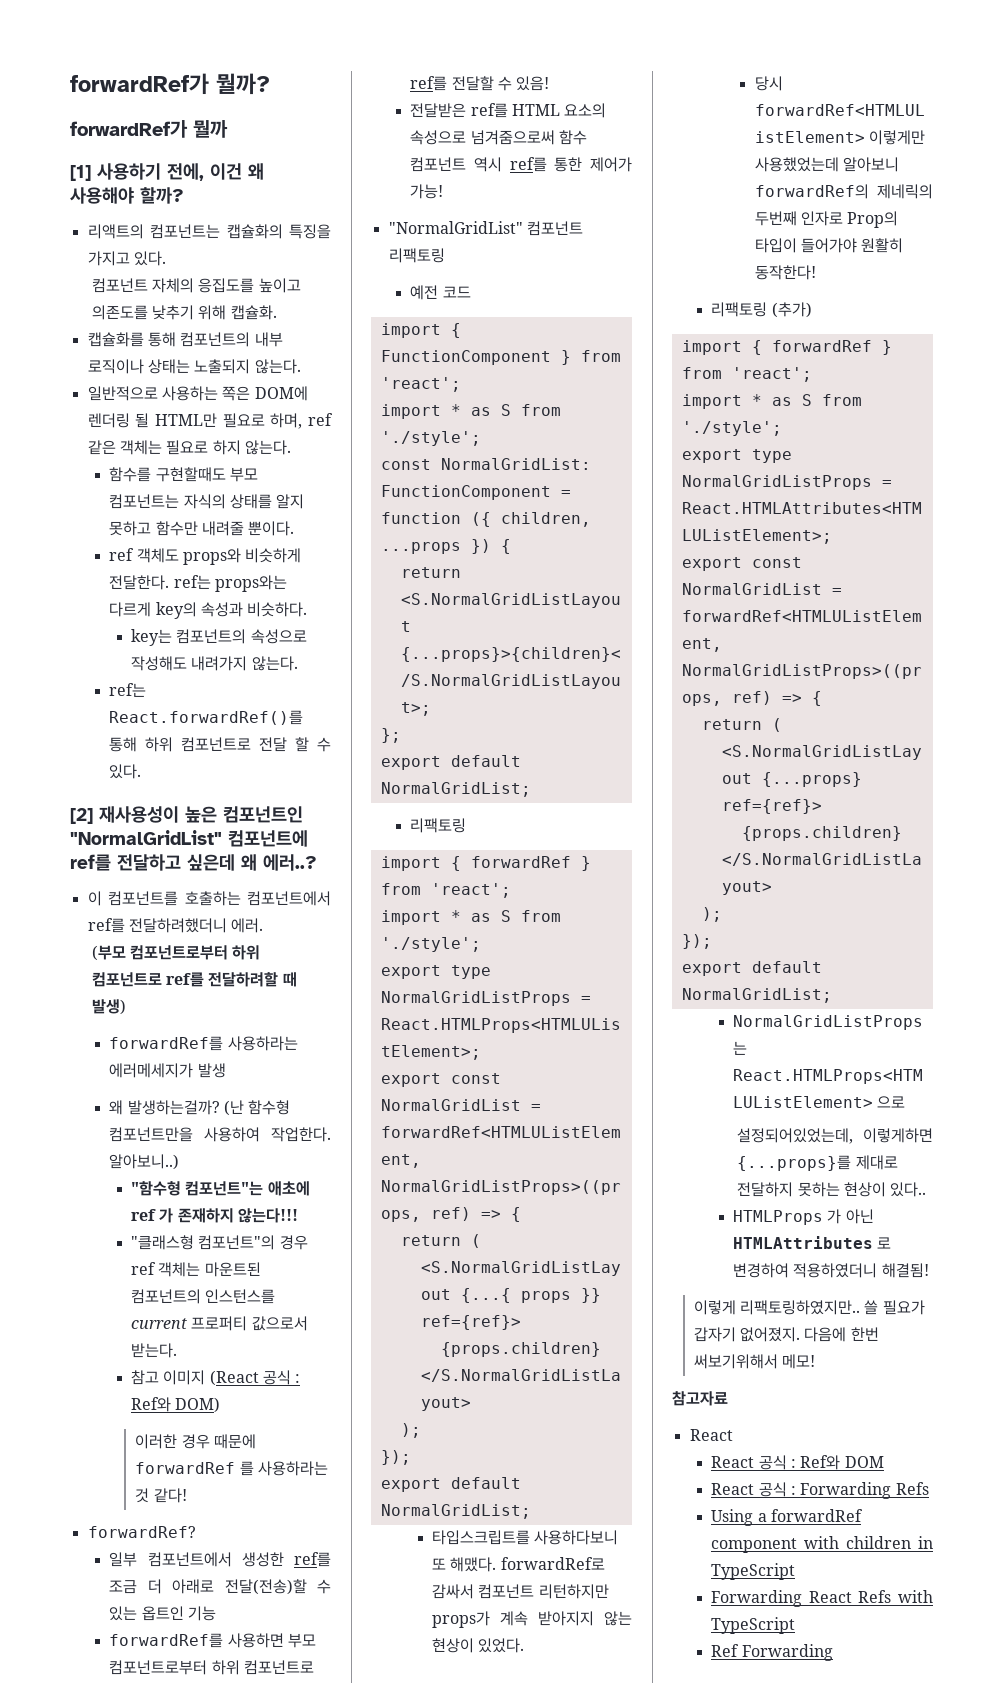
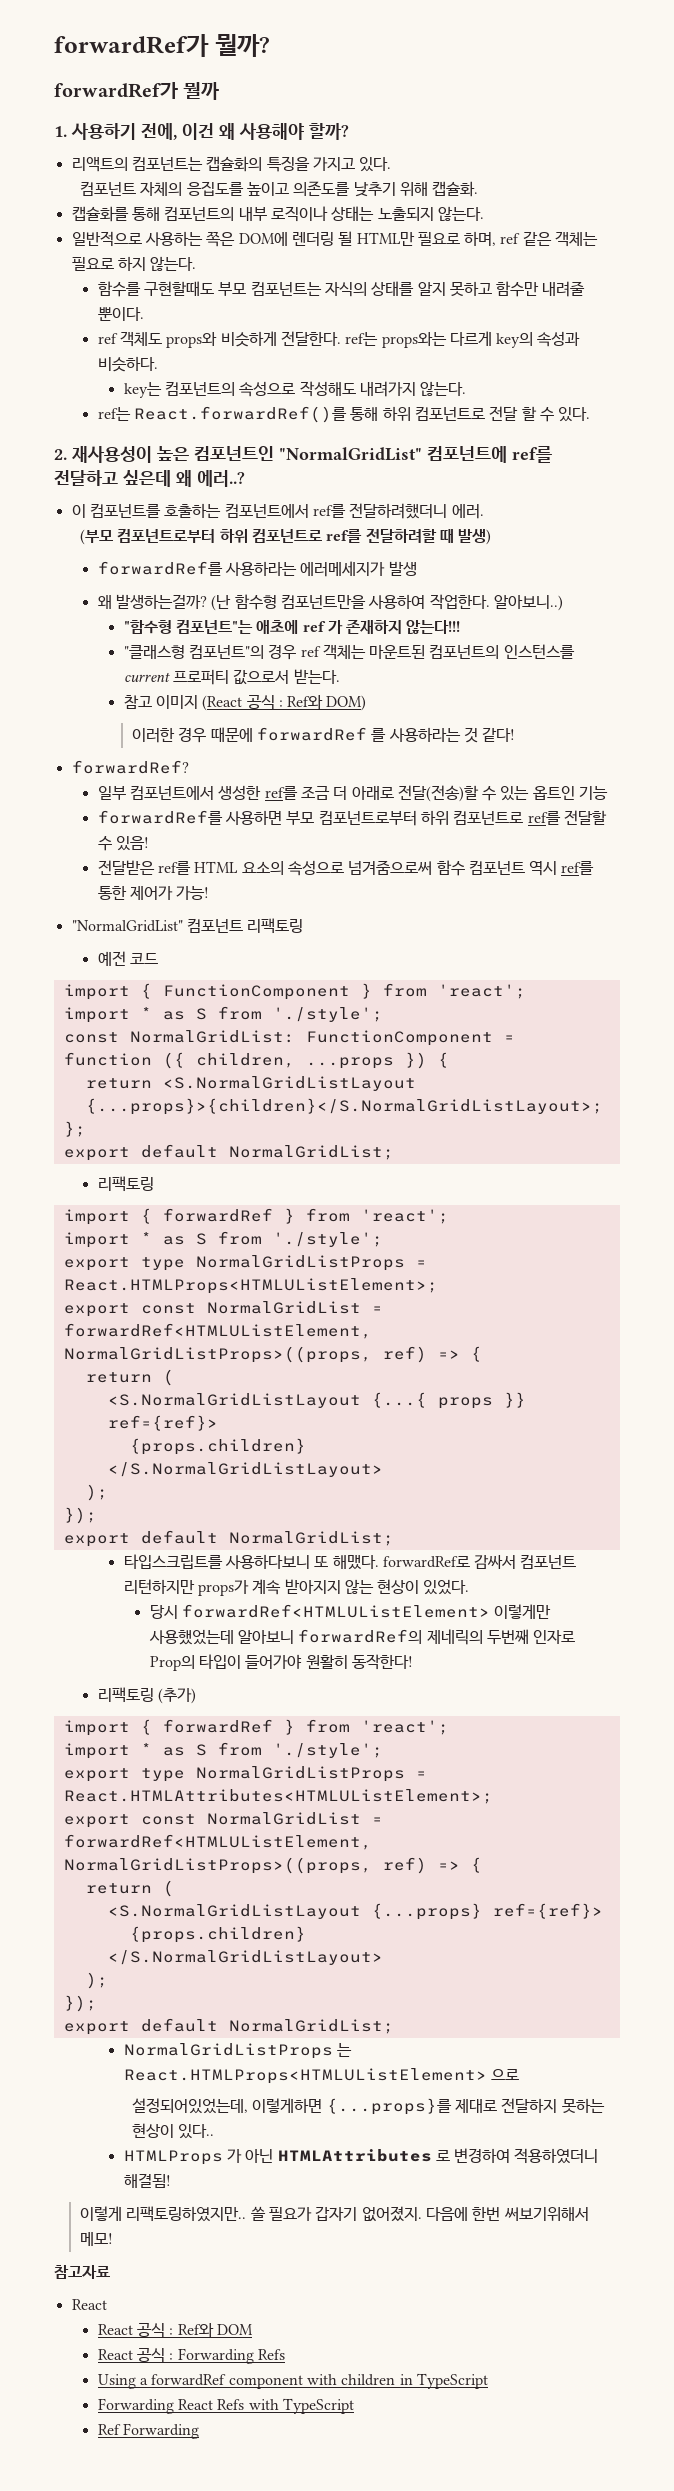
[70,165,91,181] [1] -> [54,126,67,137] 1.
[70,808,93,824] [2] -> [54,449,67,460] 2.

